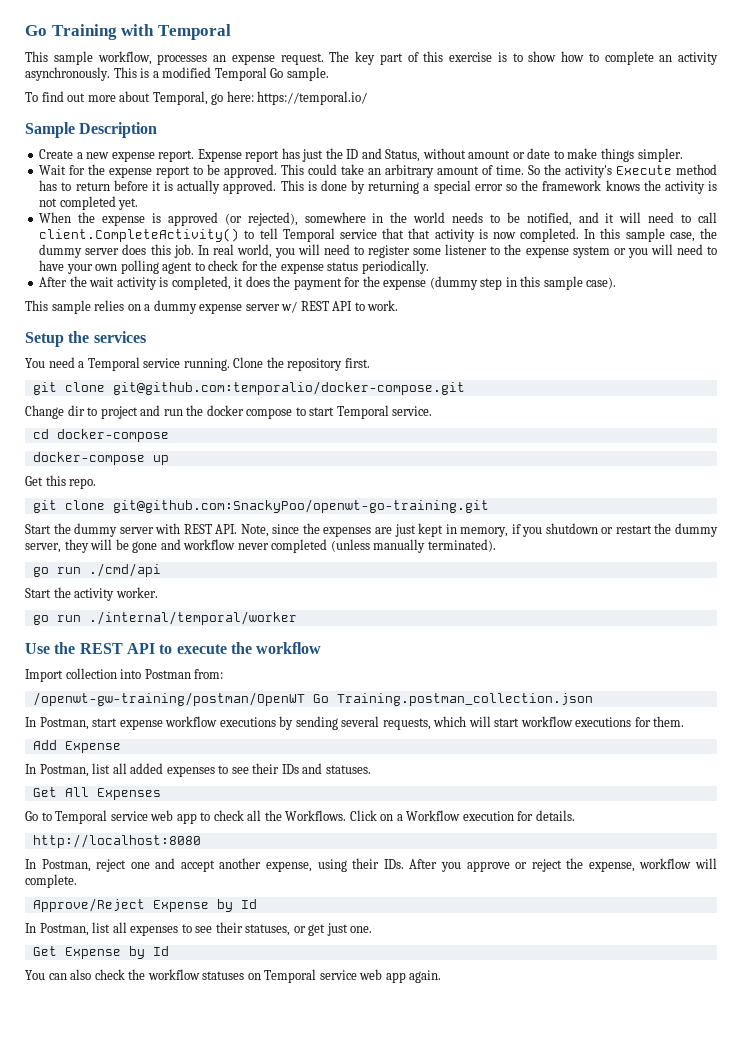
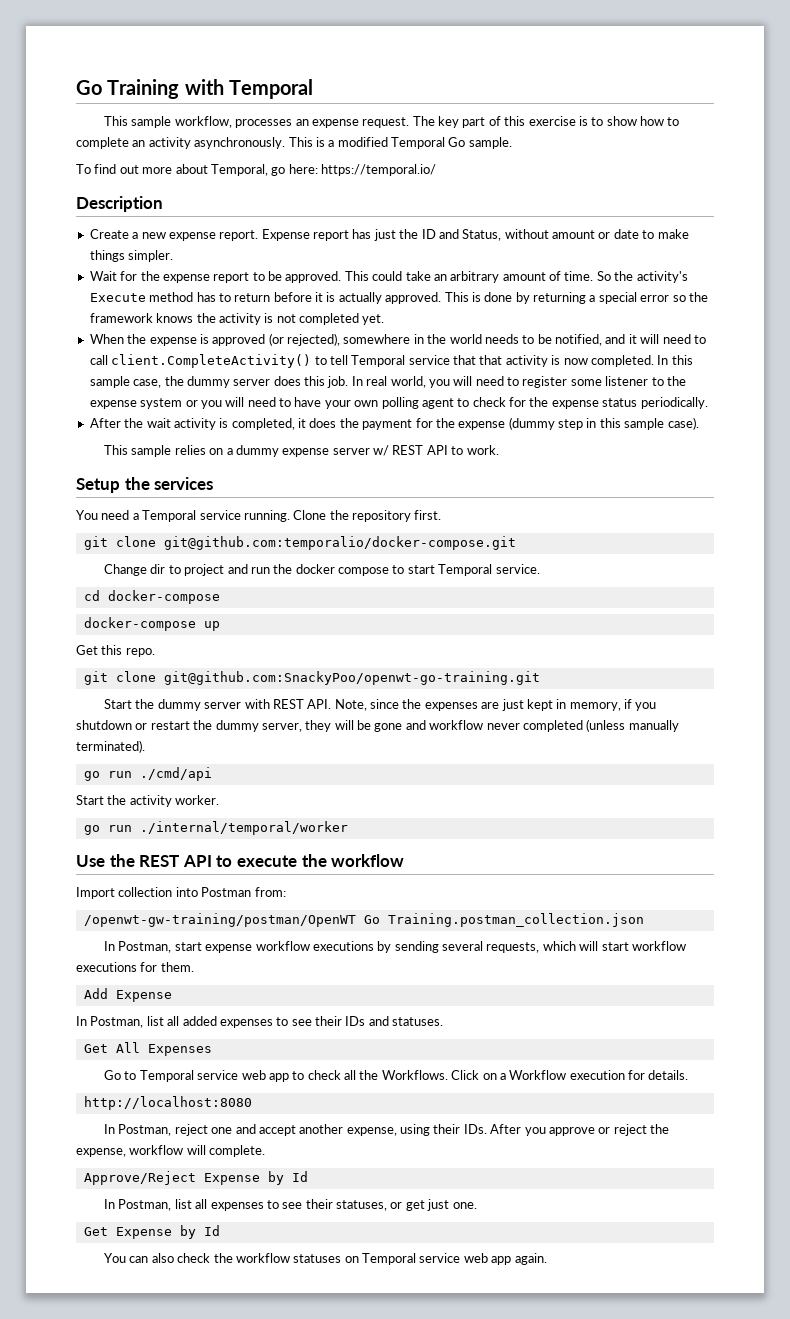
[25,122,75,138] Sample -> (436, 170) none

